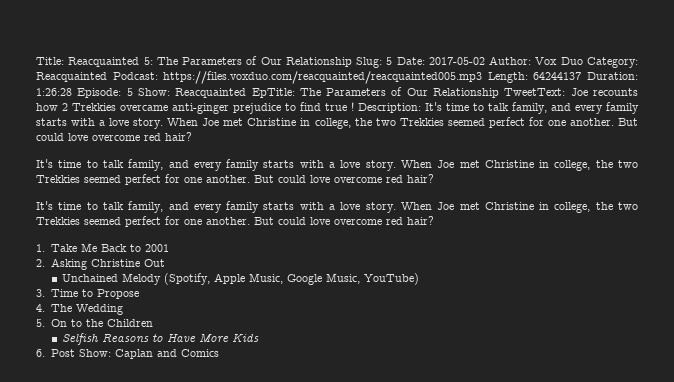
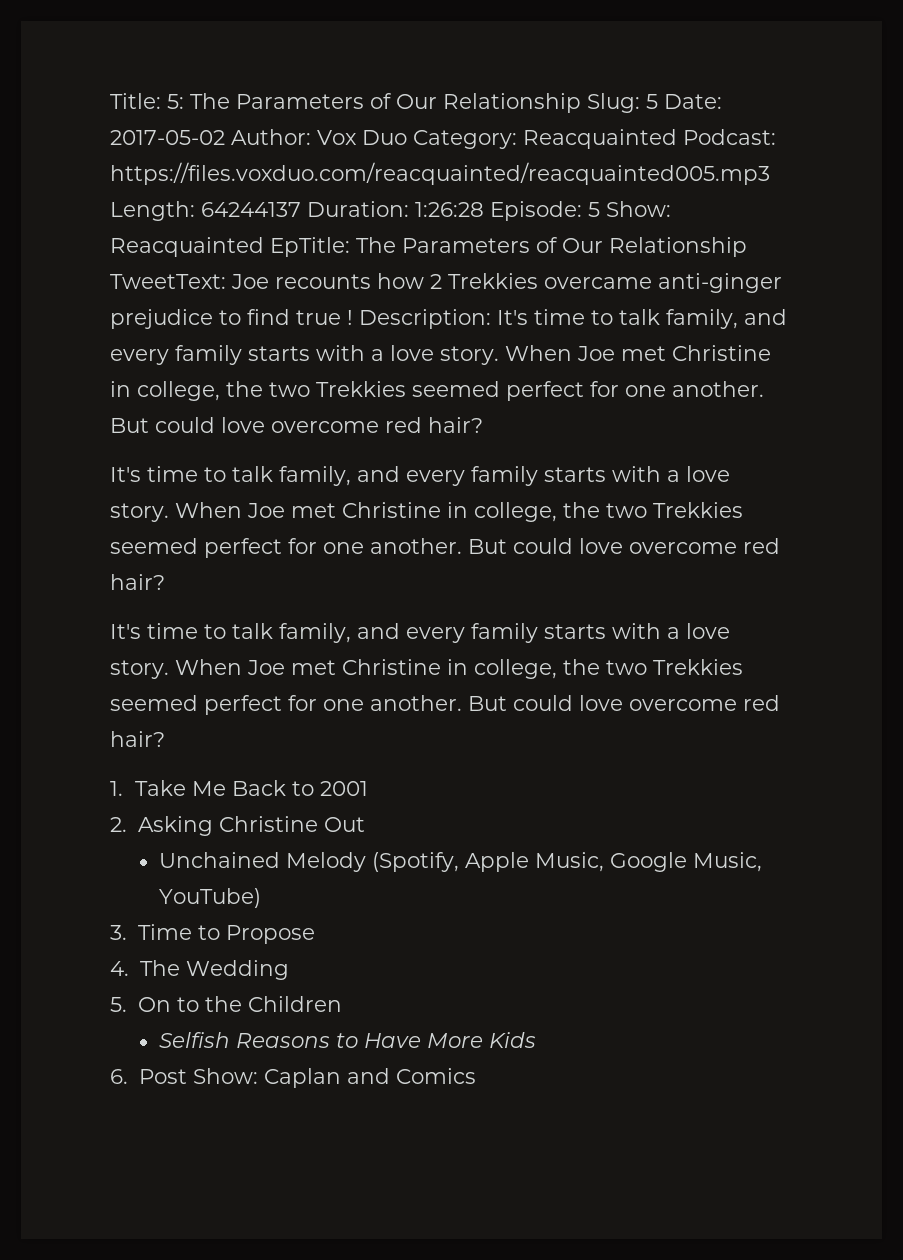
[68,57,140,67] Reacquainted -> (161, 101) none

